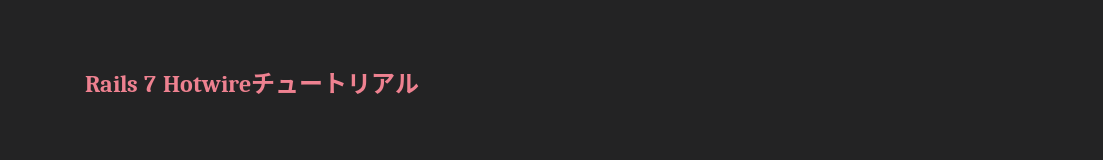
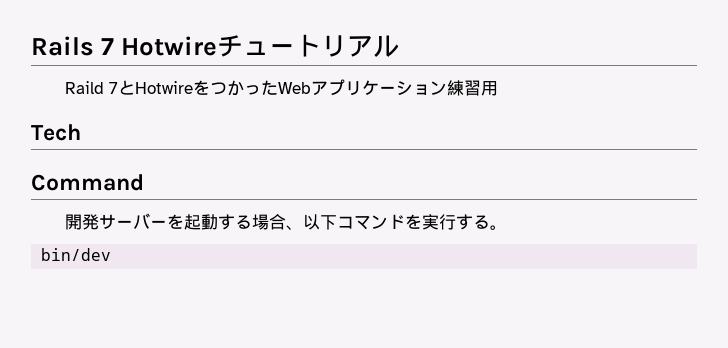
(419, 84) none -> [65,79,499,96] [31,124,81,141] [31,174,144,191] [65,213,508,230] [41,248,112,261] // Raild 7とHotwireをつかったWebアプリケーション練習用 // Tech // Command // 開発サーバーを起動する場合、以下コマンドを実行する。 // bin/dev

